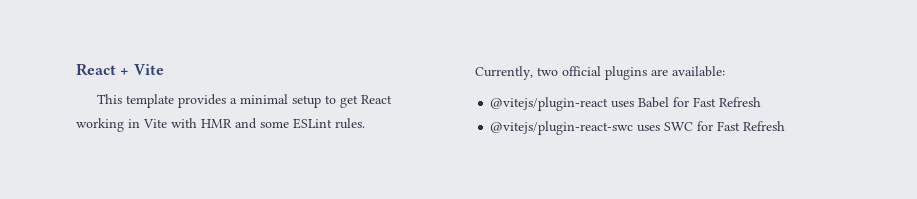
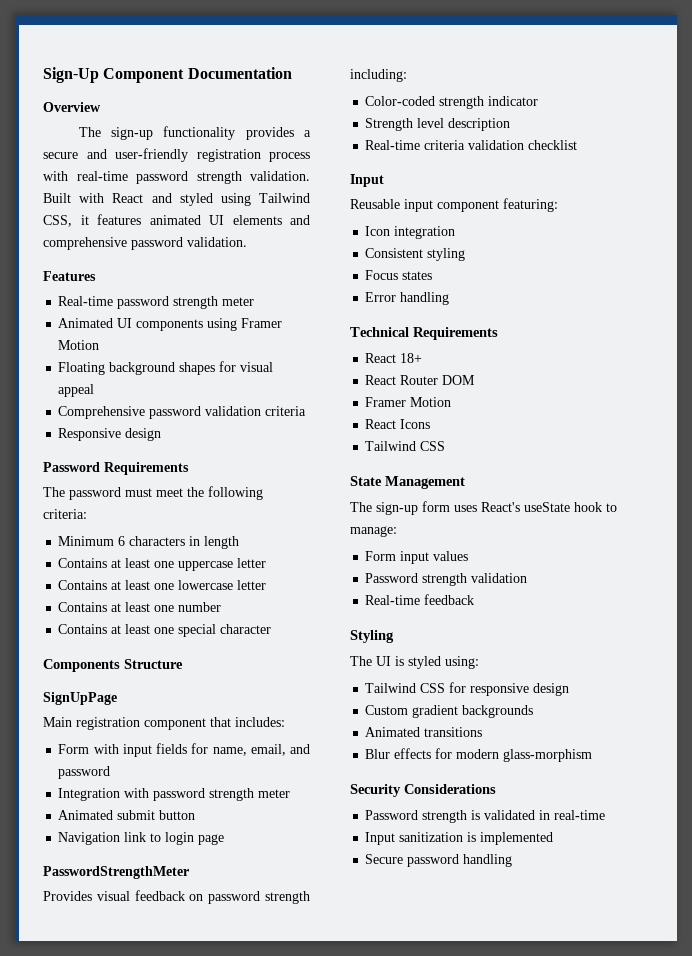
[76,63,164,76] [96,94,392,108] [76,118,365,132] [475,66,725,80] [490,97,762,111] [490,121,786,135] React + Vite // This template provides a minimal setup to get React working in Vite with HMR and some ESLint rules. // Currently, two official plugins are available: // @vitejs/plugin-react uses Babel for Fast Refresh // @vitejs/plugin-react-swc uses SWC for Fast Refresh -> [43,67,292,83] [43,102,101,112] [78,126,311,140] [43,148,310,162] [43,171,310,184] [43,193,310,206] [43,214,310,227] [43,237,247,250] [43,271,96,281] [58,296,255,309] [58,318,283,331] [58,340,100,350] [58,361,274,375] [58,384,95,397] [58,406,307,419] [58,428,162,441] [43,462,189,475] [43,486,263,500] [43,509,87,519] [58,536,240,549] [58,558,267,571] [58,580,267,590] [58,602,222,612] [58,624,272,637] [43,659,183,672] [43,692,117,705] [43,717,285,730] [58,743,310,757] [58,766,111,779] [58,788,291,801] [58,810,196,820] [58,832,225,845] [43,866,189,879] [43,890,310,904] [350,69,407,82] [365,96,539,109] [365,118,511,131] [365,140,578,150] [350,174,384,187] [350,198,558,212] [365,226,456,239] [365,248,466,261] [365,270,433,280] [365,292,450,305] [350,327,498,340] [365,353,423,363] [365,375,476,385] [365,397,452,407] [365,419,431,429] [365,441,446,451] [350,476,465,489] [350,501,617,515] [350,526,397,537] [365,551,469,564] [365,573,528,586] [365,594,475,605] [350,630,394,643] [350,656,479,669] [365,682,570,696] [365,705,534,718] [365,727,483,737] [365,748,593,762] [350,784,496,797] [365,810,606,823] [365,832,554,845] [365,854,513,867] Sign-Up Component Documentation // Overview // The sign-up functionality provides a secure and user-friendly registration process with real-time password strength validation. Built with React and styled using Tailwind CSS, it features animated UI elements and comprehensive password validation. // Features // Real-time password strength meter // Animated UI components using Framer Motion // Floating background shapes for visual appeal // Comprehensive password validation criteria // Responsive design // Password Requirements // The password must meet the following criteria: // Minimum 6 characters in length // Contains at least one uppercase letter // Contains at least one lowercase letter // Contains at least one number // Contains at least one special character // Components Structure // SignUpPage // Main registration component that includes: // Form with input fields for name, email, and password // Integration with password strength meter // Animated submit button // Navigation link to login page // PasswordStrengthMeter // Provides visual feedback on password strength including: // Color-coded strength indicator // Strength level description // Real-time criteria validation checklist // Input // Reusable input component featuring: // Icon integration // Consistent styling // Focus states // Error handling // Technical Requirements // React 18+ // React Router DOM // Framer Motion // React Icons // Tailwind CSS // State Management // The sign-up form uses React's useState hook to manage: // Form input values // Password strength validation // Real-time feedback // Styling // The UI is styled using: // Tailwind CSS for responsive design // Custom gradient backgrounds // Animated transitions // Blur effects for modern glass-morphism // Security Considerations // Password strength is validated in real-time // Input sanitization is implemented // Secure password handling

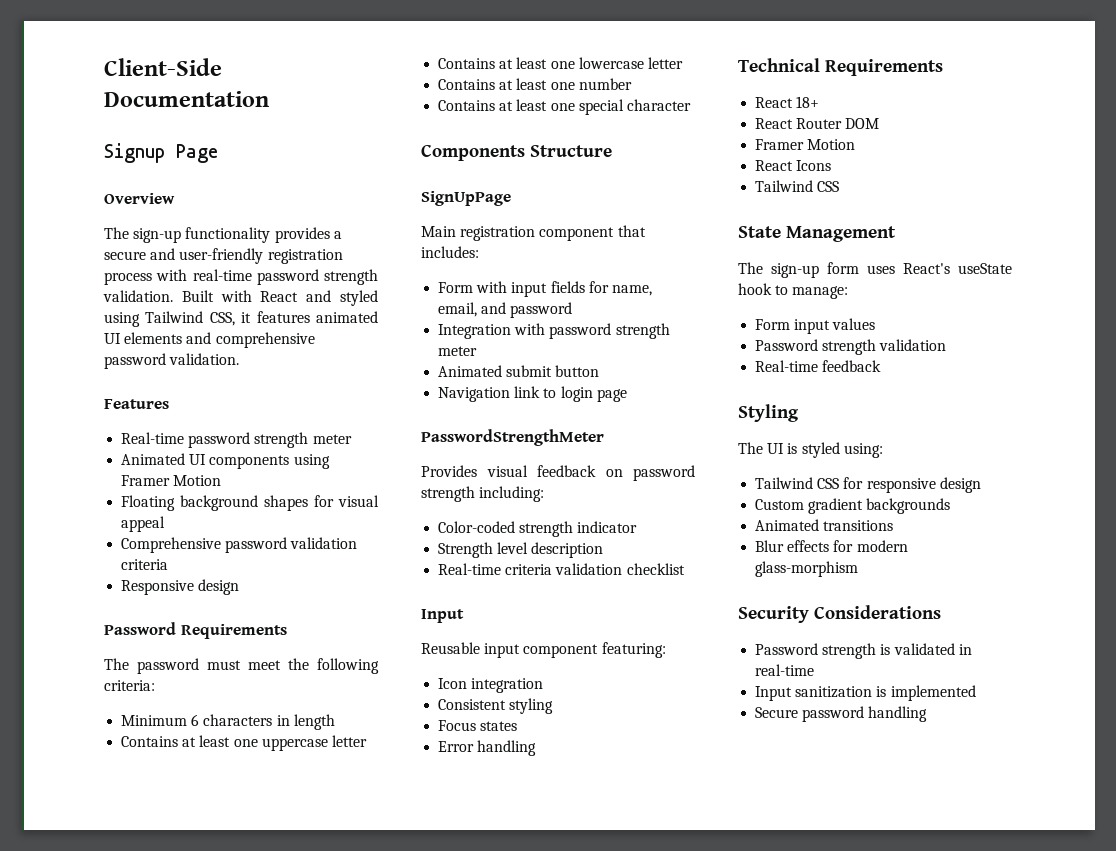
[43,67,185,83] Sign-Up Component -> [104,58,222,76] Client-Side
(292, 73) none -> [104,143,218,163] // Signup Page

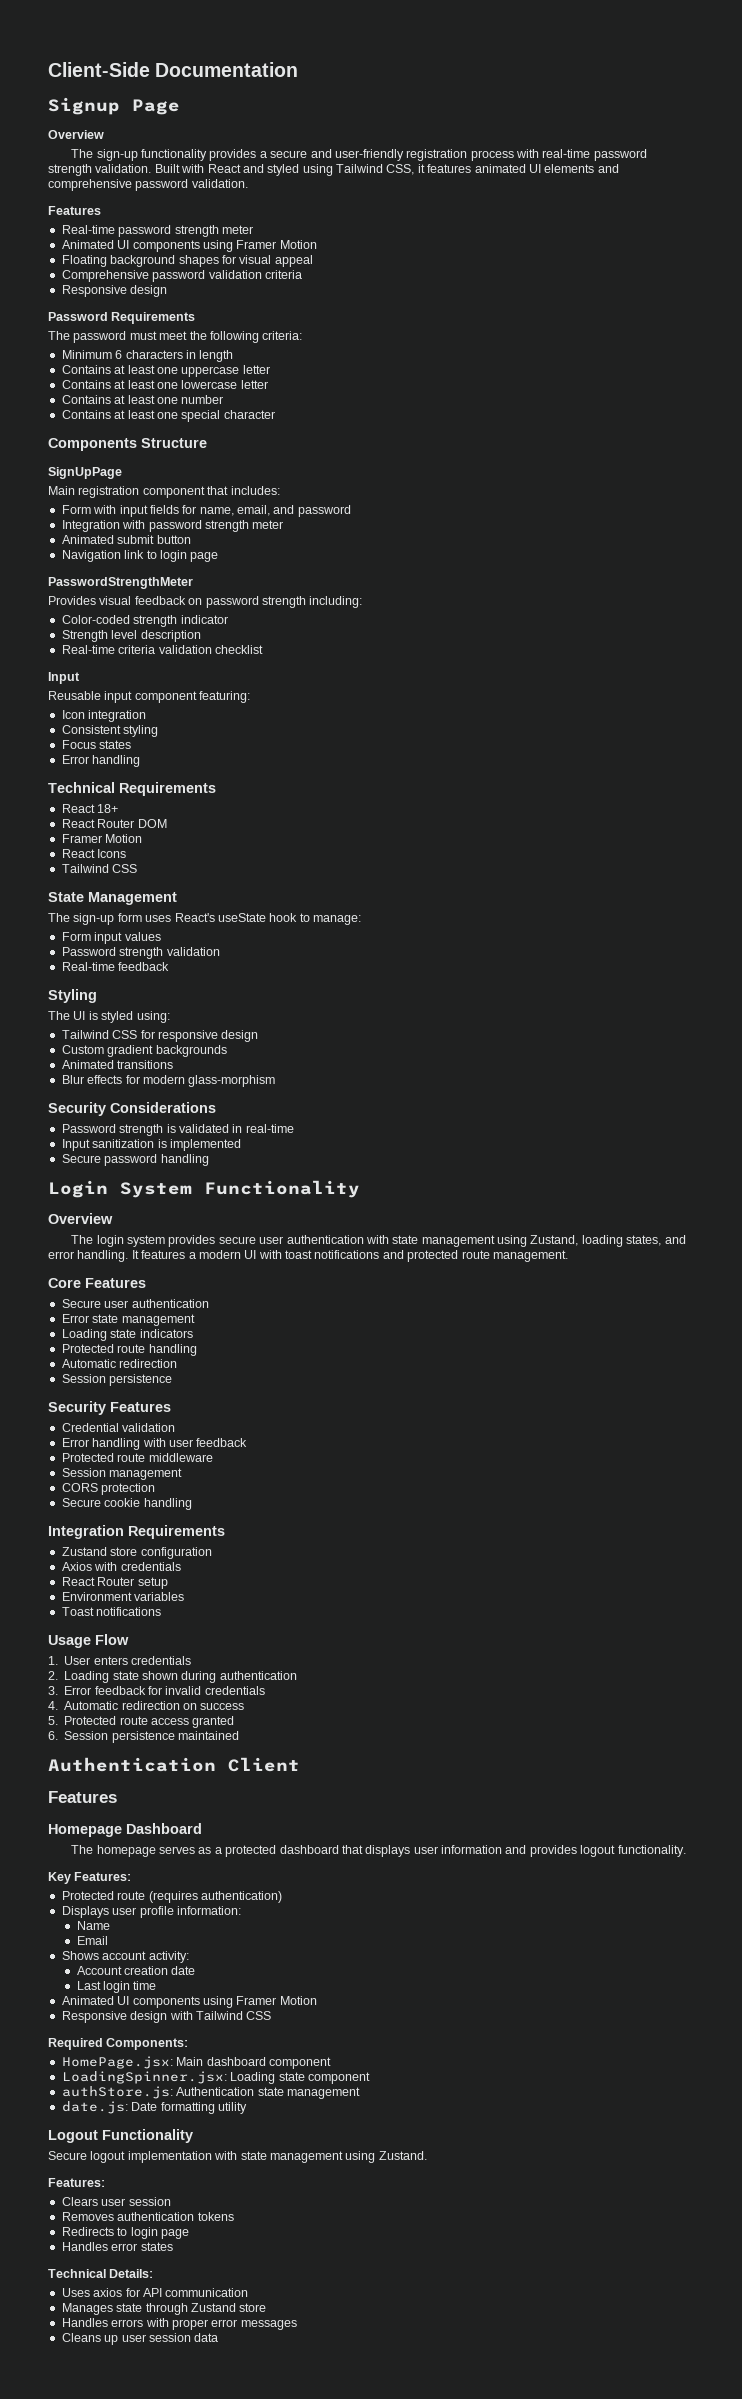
(928, 714) none -> [48,1180,360,1198] [48,1213,113,1224] [71,1235,686,1247] [48,1250,568,1262] [48,1278,146,1288] [61,1299,209,1308] [61,1314,195,1326] [61,1329,193,1341] [61,1344,197,1356] [61,1359,178,1368] [61,1374,173,1386] [48,1401,171,1415] [61,1423,176,1432] [61,1438,248,1450] [61,1453,213,1462] [61,1468,183,1480] [61,1483,156,1495] [61,1498,192,1510] [48,1525,225,1539] [61,1547,212,1559] [61,1562,181,1571] [61,1577,168,1589] [61,1592,185,1601] [61,1607,162,1616] [48,1634,129,1648] [48,1656,191,1665] [48,1671,297,1683] [48,1686,265,1695] [48,1701,245,1710] [48,1716,235,1728] [48,1731,239,1743] [48,1757,300,1772] [48,1791,117,1803] [48,1823,202,1837] [71,1845,686,1857] [48,1872,132,1884] [61,1891,282,1903] [61,1906,241,1918] [76,1921,110,1930] [76,1936,108,1945] [61,1951,189,1963] [76,1966,196,1975] [76,1981,157,1993] [61,1996,317,2008] [61,2011,272,2023] [48,2038,189,2050] [61,2056,331,2069] [61,2071,370,2084] [61,2086,360,2099] [61,2101,247,2114] [48,2129,193,2143] [48,2151,427,2163] [48,2178,105,2187] [61,2197,171,2206] [61,2212,234,2221] [61,2227,189,2239] [61,2242,173,2251] [48,2269,154,2278] [61,2288,249,2297] [61,2303,267,2315] [61,2318,297,2330] [61,2333,219,2345] // Login System Functionality // Overview // The login system provides secure user authentication with state management using Zustand, loading states, and error handling. It features a modern UI with toast notifications and protected route management. // Core Features // Secure user authentication // Error state management // Loading state indicators // Protected route handling // Automatic redirection // Session persistence // Security Features // Credential validation // Error handling with user feedback // Protected route middleware // Session management // CORS protection // Secure cookie handling // Integration Requirements // Zustand store configuration // Axios with credentials // React Router setup // Environment variables // Toast notifications // Usage Flow // 1. User enters credentials // 2. Loading state shown during authentication // 3. Error feedback for invalid credentials // 4. Automatic redirection on success // 5. Protected route access granted // 6. Session persistence maintained // Authentication Client // Features // Homepage Dashboard // The homepage serves as a protected dashboard that displays user information and provides logout functionality. // Key Features: // Protected route (requires authentication) // Displays user profile information: // Name // Email // Shows account activity: // Account creation date // Last login time // Animated UI components using Framer Motion // Responsive design with Tailwind CSS // Required Components: // HomePage.jsx: Main dashboard component // LoadingSpinner.jsx: Loading state component // authStore.js: Authentication state management // date.js: Date formatting utility // Logout Functionality // Secure logout implementation with state management using Zustand. // Features: // Clears user session // Removes authentication tokens // Redirects to login page // Handles error states // Technical Details: // Uses axios for API communication // Manages state through Zustand store // Handles errors with proper error messages // Cleans up user session data

